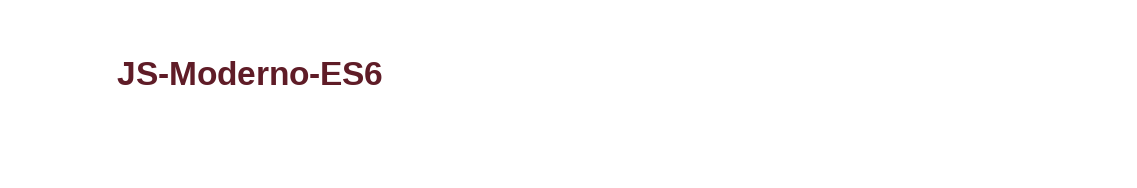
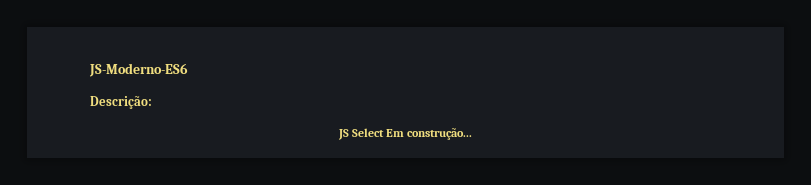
(383, 73) none -> [90,96,152,109] [337,128,473,140] // Descrição: // JS Select Em construção...

